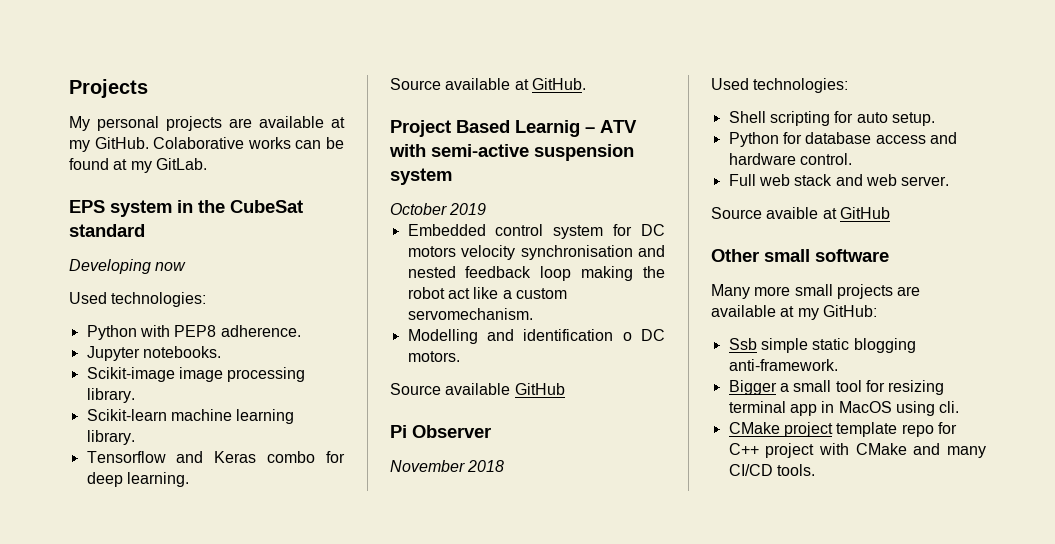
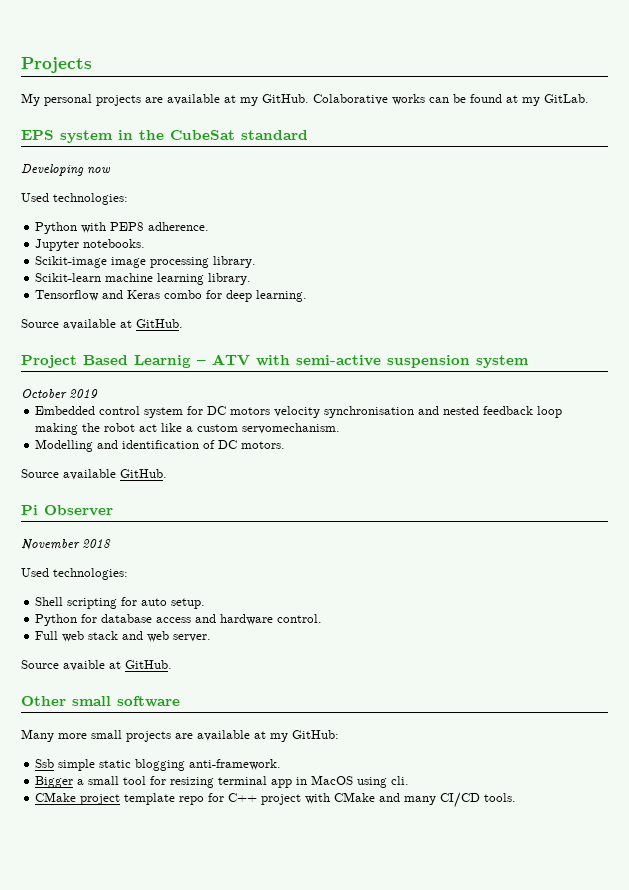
[622,332,632,341] o -> [203,440,216,449] of
[514,383,565,395] GitHub -> [120,469,167,478] GitHub.
[839,207,890,219] GitHub -> [125,660,172,669] GitHub.

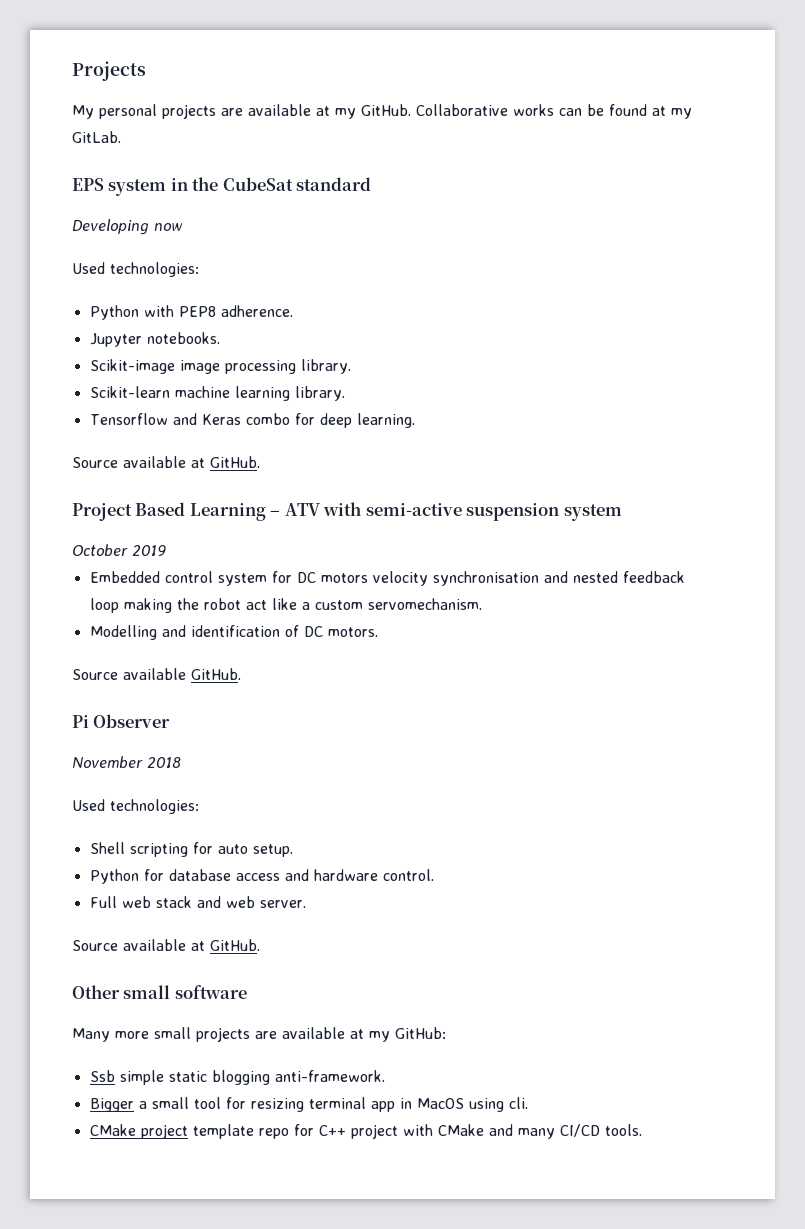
[313,94,388,105] Colaborative -> [416,104,508,116] Collaborative
[134,355,191,368] Learnig -> [189,503,266,521] Learning
[63,660,105,671] avaible -> [123,939,186,951] available

